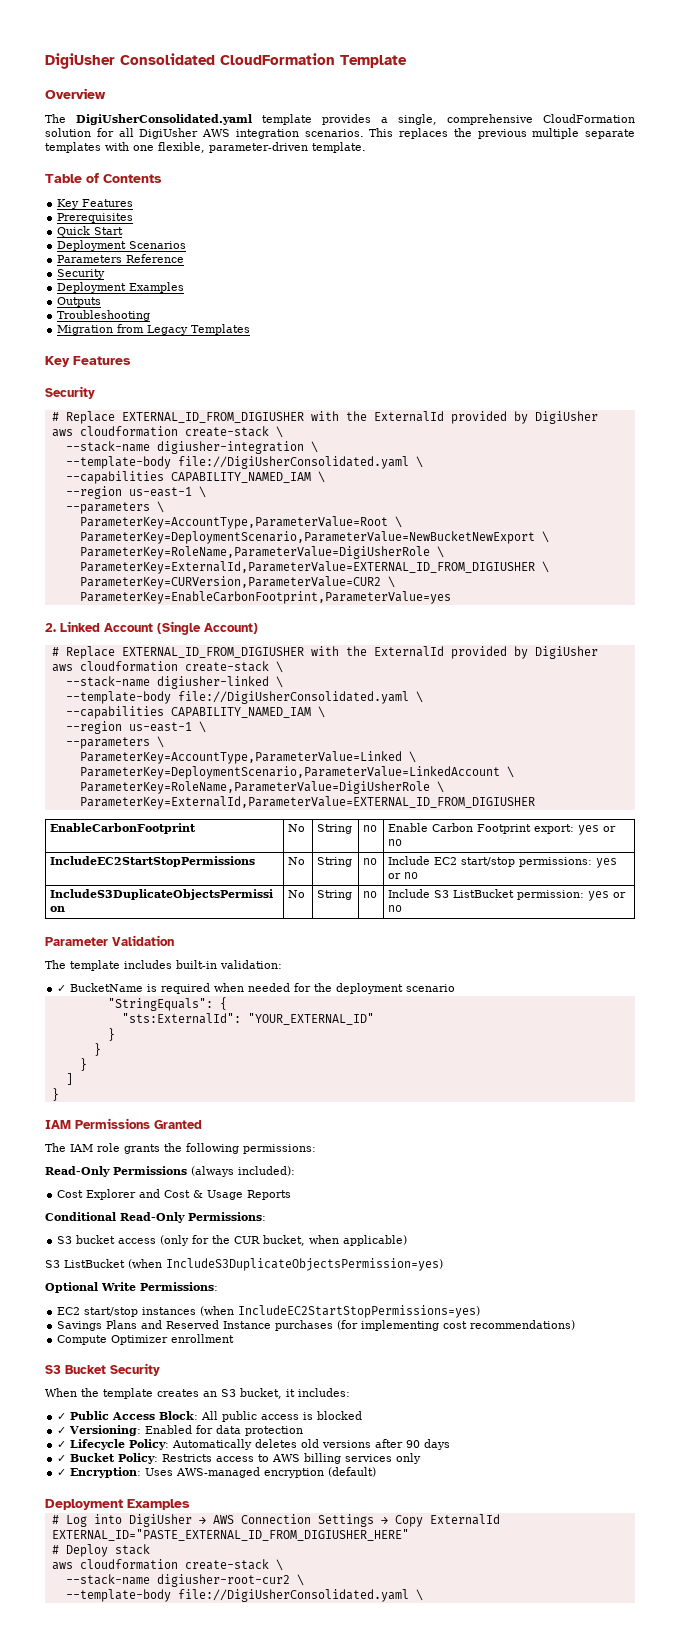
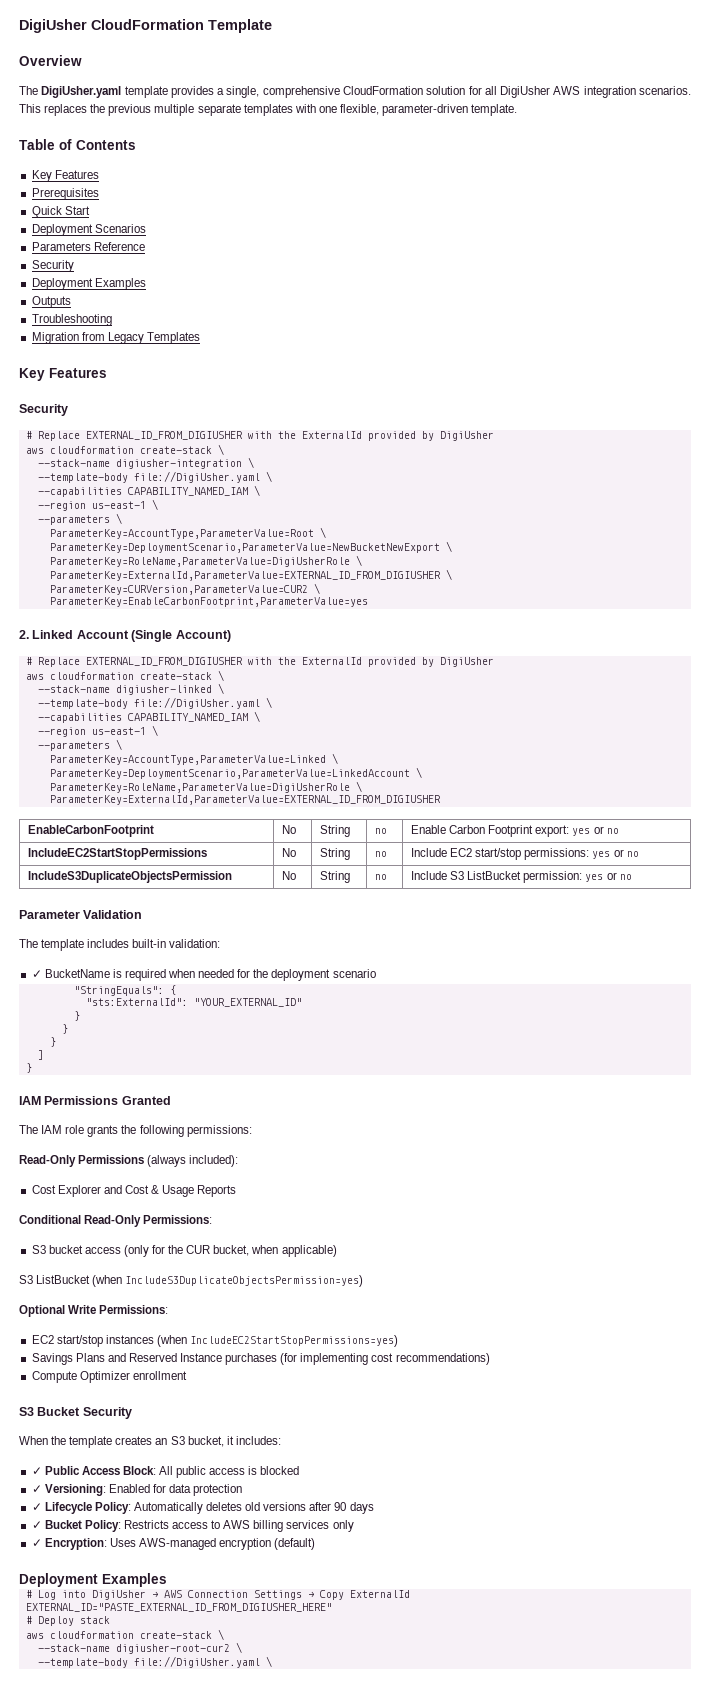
[45,53,215,69] DigiUsher Consolidated -> [19,19,87,33] DigiUsher
[76,114,252,125] DigiUsherConsolidated.yaml -> [41,86,122,98] DigiUsher.yaml
[177,456,409,469] file://DigiUsherConsolidated.yaml -> [133,471,260,483] file://DigiUsher.yaml
[177,691,409,704] file://DigiUsherConsolidated.yaml -> [133,697,260,709] file://DigiUsher.yaml
[177,1589,409,1602] file://DigiUsherConsolidated.yaml -> [133,1656,260,1668] file://DigiUsher.yaml

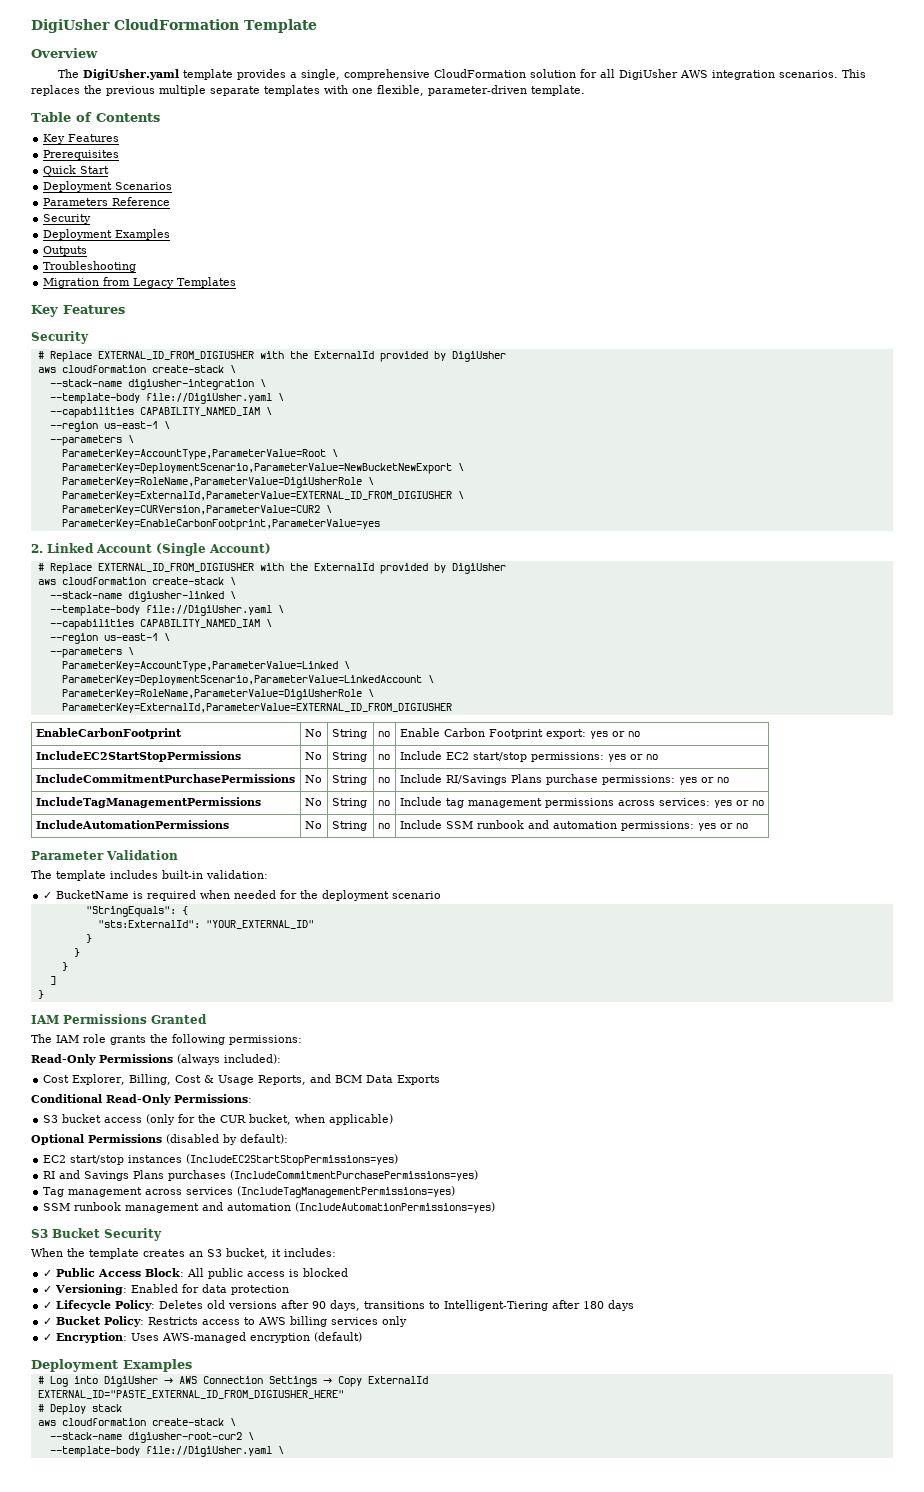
[28,871,233,883] [282,871,297,880] [320,871,351,883] [375,874,388,880] [411,871,583,883] IncludeS3DuplicateObjectsPermission | No | String | no | Include S3 ListBucket permission: -> [35,774,295,783] [304,775,322,783] [331,775,367,785] [377,777,390,783] [399,774,729,785] [35,797,261,808] [304,798,322,806] [331,798,367,808] [377,800,390,806] [399,797,764,808] [35,820,229,829] [304,821,322,829] [331,821,367,831] [377,823,390,829] [399,820,694,831] IncludeCommitmentPurchasePermissions | No | String | no | Include RI/Savings Plans purchase permissions: yes or no // IncludeTagManagementPermissions | No | String | no | Include tag management permissions across services: yes or no // IncludeAutomationPermissions | No | String | no | Include SSM runbook and automation permissions:
[57,1185,122,1197] Explorer and -> [72,1074,172,1085] Explorer, Billing,
[197,1185,237,1197] Reports -> [258,1074,441,1085] Reports, and BCM Data Exports
[19,1275,364,1287] [19,1305,169,1317] [31,1335,399,1347] [31,1353,490,1365] [31,1371,187,1383] S3 ListBucket (when IncludeS3DuplicateObjectsPermission=yes) // Optional Write Permissions: // EC2 start/stop instances (when IncludeEC2StartStopPermissions=yes) // Savings Plans and Reserved Instance purchases (for implementing cost recommendations) // Compute Optimizer enrollment -> [31,1134,288,1145] [43,1154,399,1166] [43,1170,479,1181] [43,1186,456,1198] [43,1202,496,1213] Optional Permissions (disabled by default): // EC2 start/stop instances (IncludeEC2StartStopPermissions=yes) // RI and Savings Plans purchases (IncludeCommitmentPurchasePermissions=yes) // Tag management across services (IncludeTagManagementPermissions=yes) // SSM runbook management and automation (IncludeAutomationPermissions=yes)
[133,1502,243,1514] Automatically deletes -> [159,1300,204,1309] Deletes
(347, 1506) none -> [330,1300,605,1311] days, transitions to Intelligent-Tiering after 180

